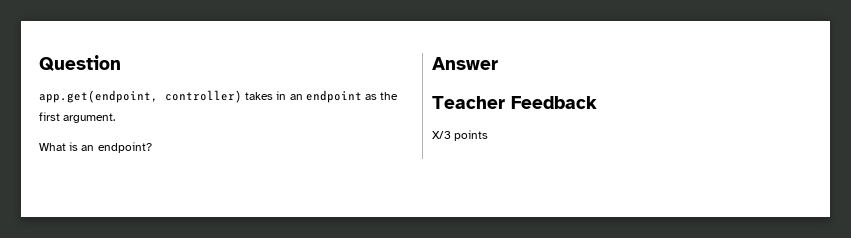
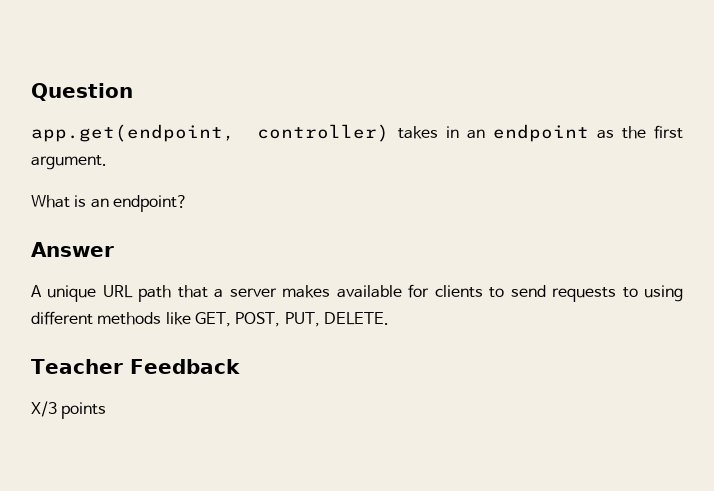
(498, 63) none -> [31,284,684,302] [31,311,389,327] // A unique URL path that a server makes available for clients to send requests to using different methods like GET, POST, PUT, DELETE.

